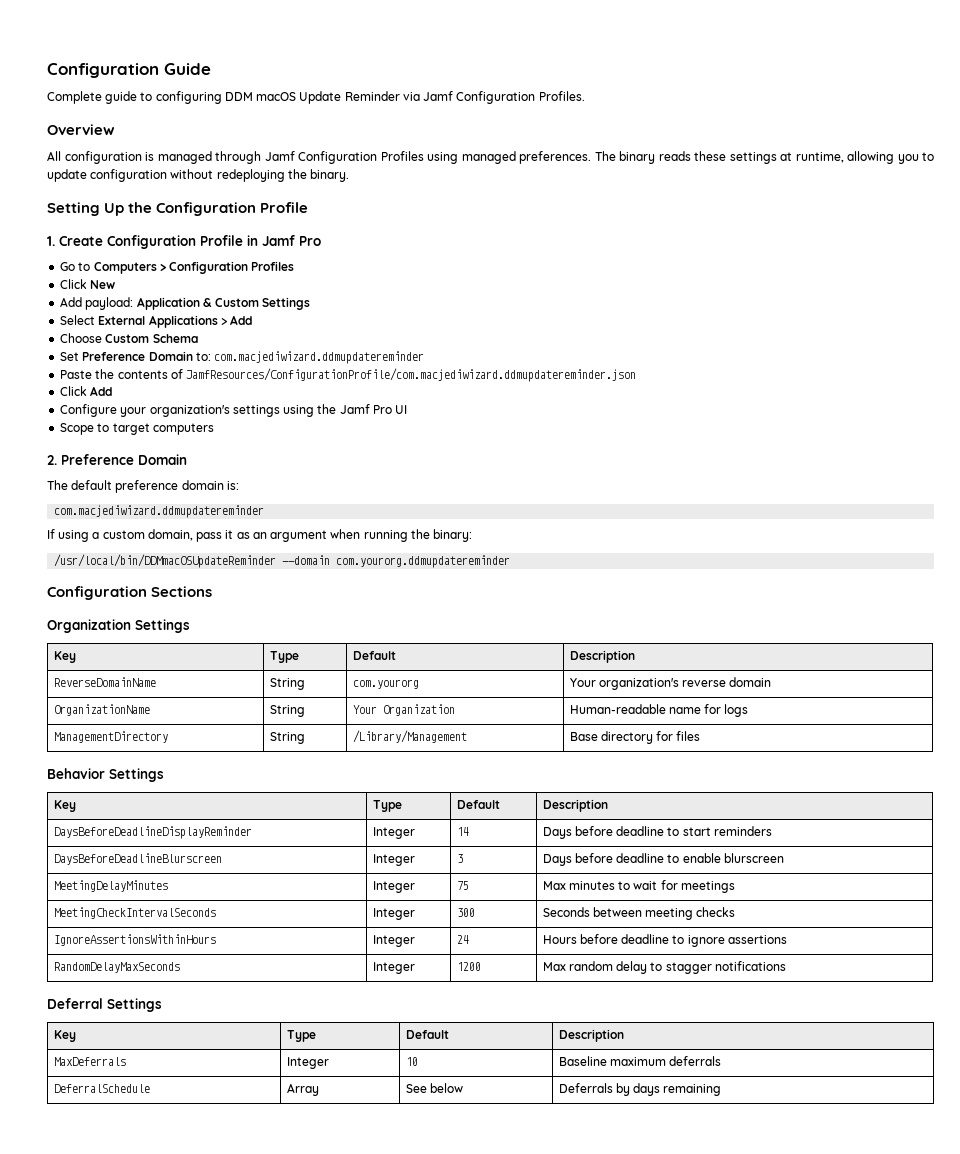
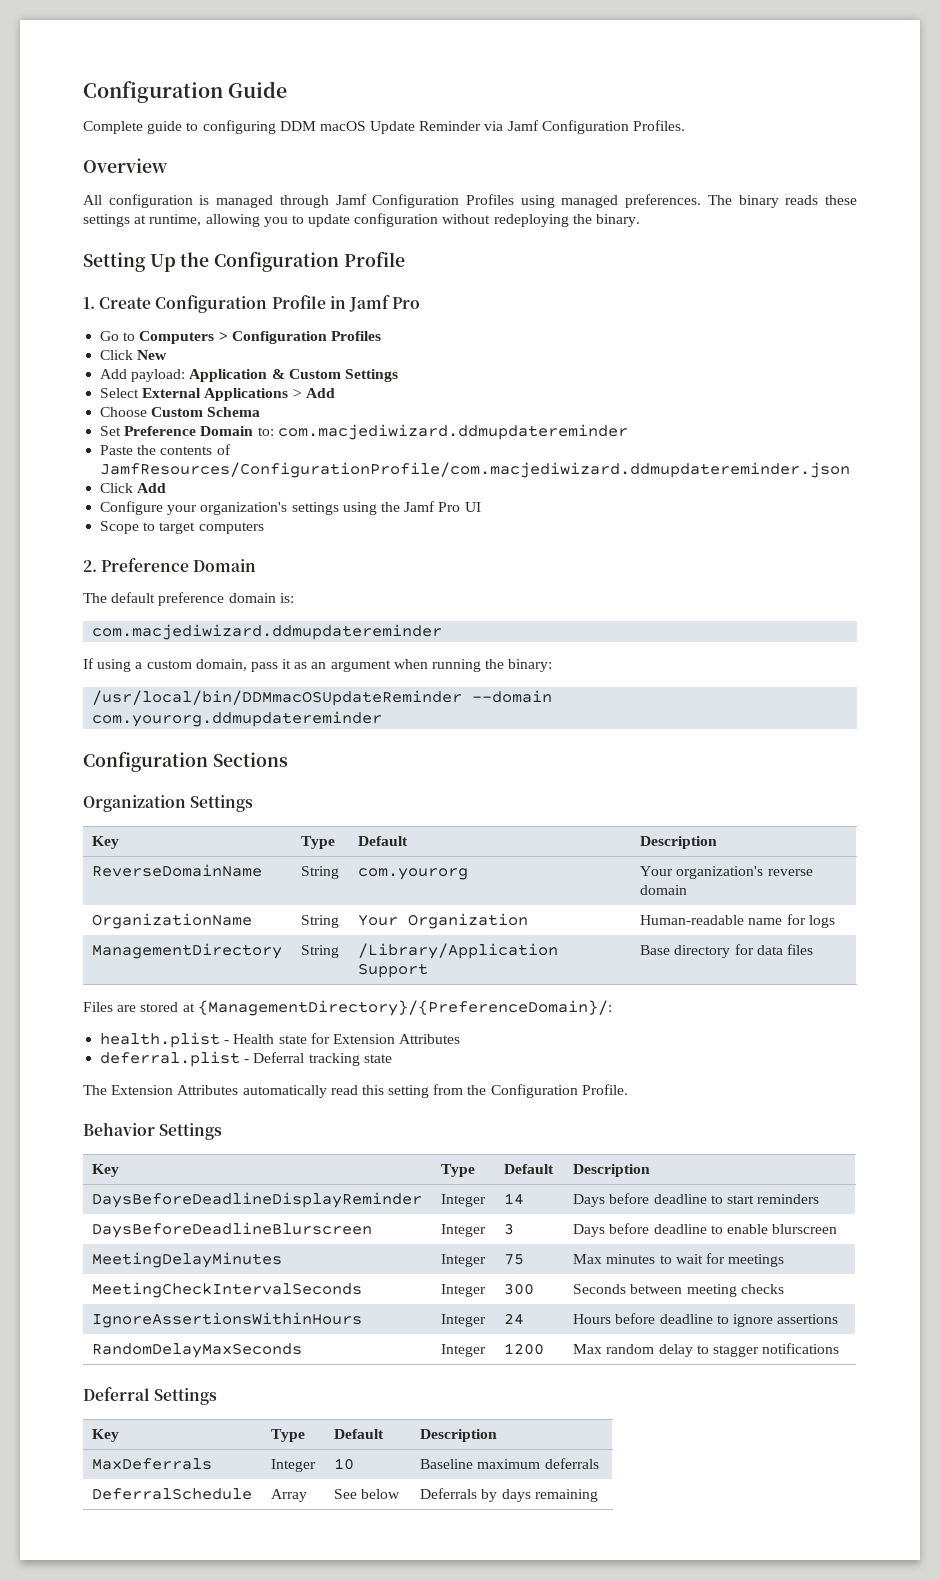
[352,730,467,743] /Library/Management -> [358,943,559,959] [358,963,429,978] /Library/Application Support
(674, 736) none -> [756,945,783,955] data
(701, 736) none -> [83,1000,612,1016] [100,1032,461,1048] [100,1051,392,1067] [83,1084,628,1098] // Files are stored at {ManagementDirectory}/{PreferenceDomain}/: // health.plist - Health state for Extension Attributes // deferral.plist - Deferral tracking state // The Extension Attributes automatically read this setting from the Configuration Profile.

